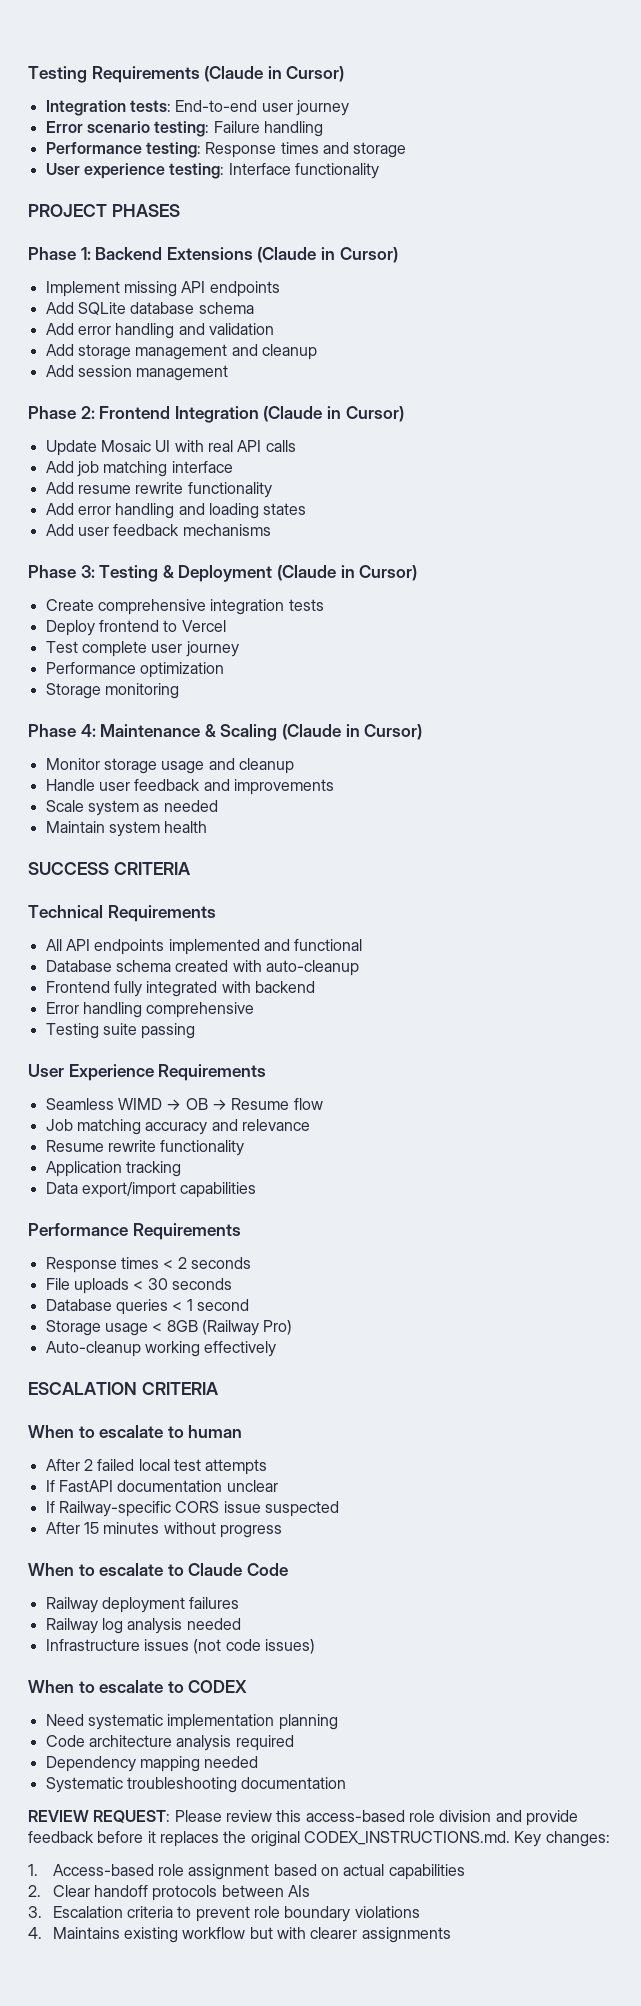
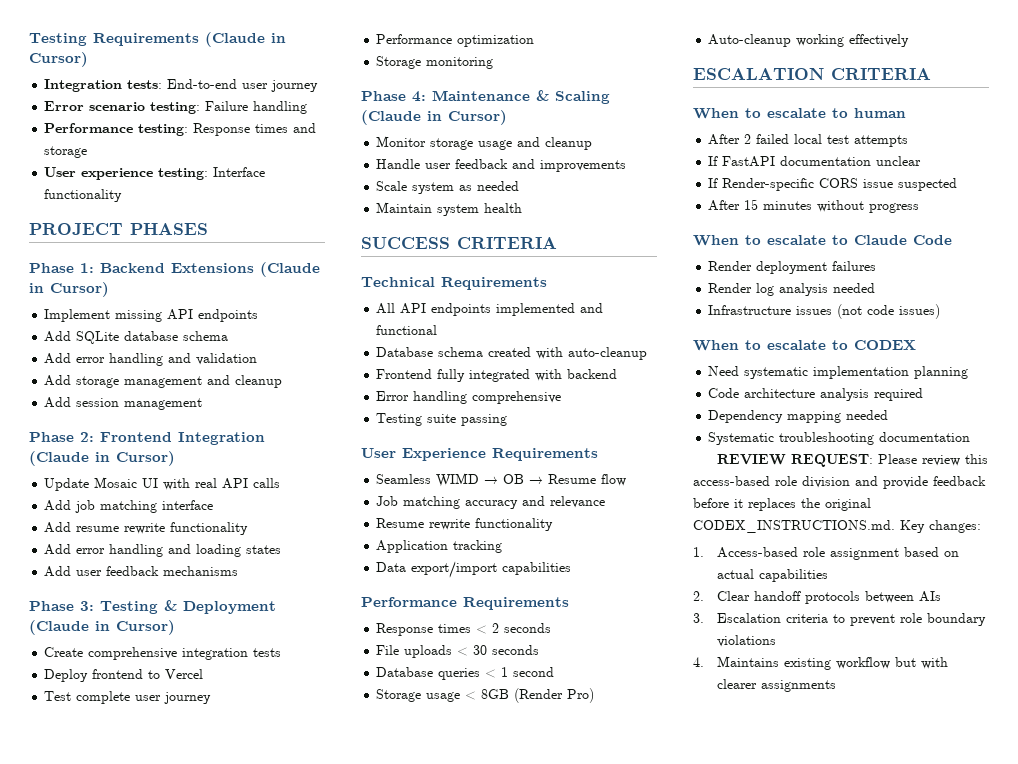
[201,1320,259,1336] (Railway -> [514,688,564,703] (Render
[58,1501,171,1517] Railway-specific -> [722,178,815,191] Render-specific
[45,1597,98,1613] Railway -> [708,261,753,271] Render
[45,1618,98,1634] Railway -> [708,283,753,293] Render

